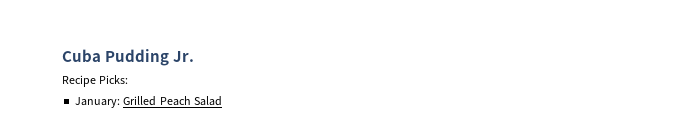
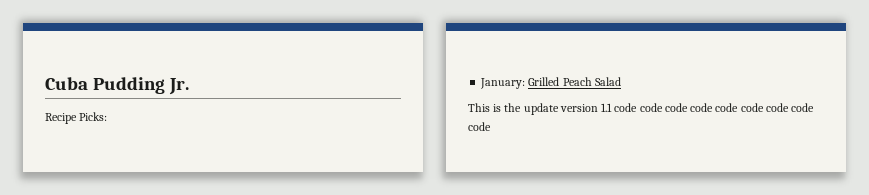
(222, 101) none -> [468,103,815,115] [468,122,491,131] // This is the update version 1.1 code code code code code code code code code

